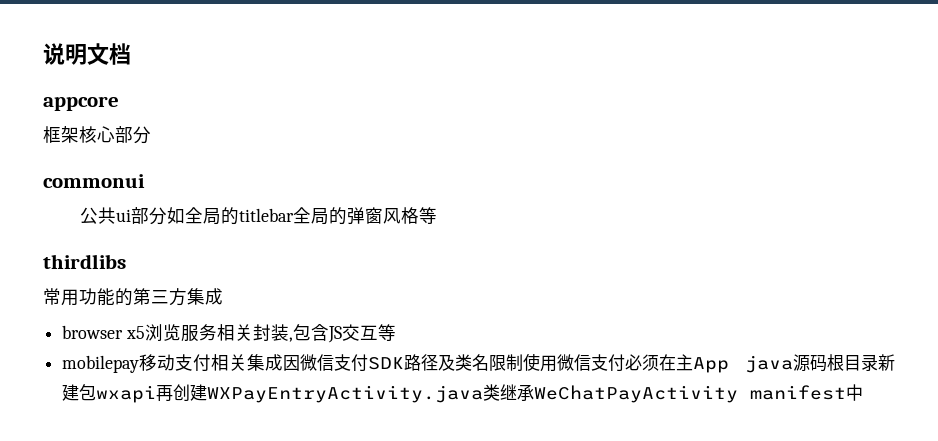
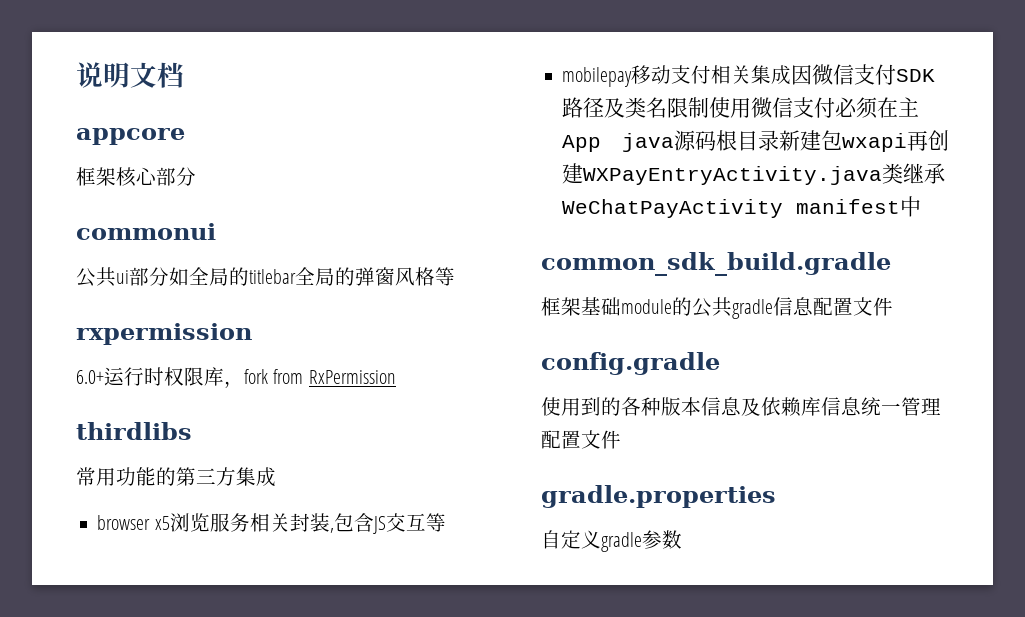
(437, 215) none -> [76,323,252,345] [76,367,396,388] // rxpermission // 6.0+运行时权限库，fork from RxPermission
(864, 392) none -> [541,252,891,276] [541,297,893,319] [541,352,720,375] [541,397,941,417] [541,430,621,449] [541,485,776,508] [541,530,682,552] // common_sdk_build.gradle // 框架基础module的公共gradle信息配置文件 // config.gradle // 使用到的各种版本信息及依赖库信息统一管理配置文件 // gradle.properties // 自定义gradle参数

